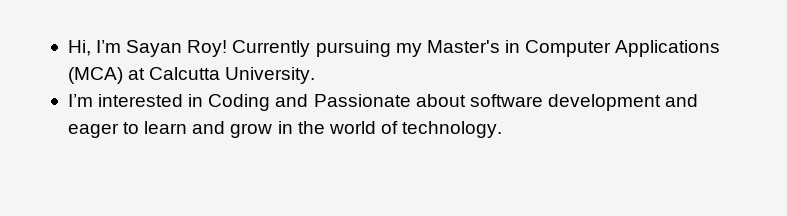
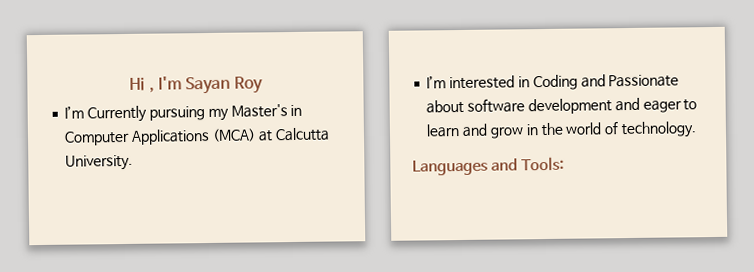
[67,40,228,57] Hi, I’m Sayan Roy! -> [129,76,263,95] [64,105,85,119] Hi , I'm Sayan Roy // I’m
(503, 129) none -> [412,156,564,176] // Languages and Tools:

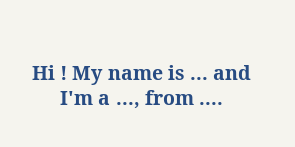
[148,76,263,95] [64,104,303,123] [64,127,330,146] [65,154,134,171] [426,74,680,91] [426,97,698,115] [426,121,697,139] [412,156,564,176] , I'm Sayan Roy // I’m Currently pursuing my Master's in Computer Applications (MCA) at Calcutta University. // I’m interested in Coding and Passionate about software development and eager to learn and grow in the world of technology. // Languages and Tools: -> [59,65,252,85] [59,90,224,109] ! My name is ... and I'm a ..., from ....

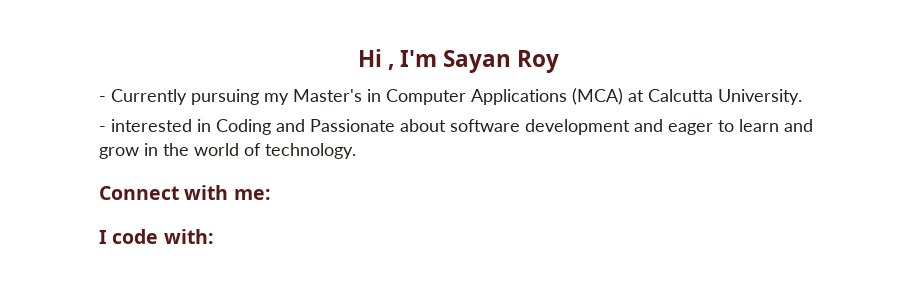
[59,65,252,85] [59,90,224,109] ! My name is ... and I'm a ..., from .... -> [387,50,560,73] [99,88,802,105] [99,119,813,135] [99,143,356,159] [99,185,271,200] [99,229,214,244] , I'm Sayan Roy // - Currently pursuing my Master's in Computer Applications (MCA) at Calcutta University. // - interested in Coding and Passionate about software development and eager to learn and grow in the world of technology. // Connect with me: // I code with:

